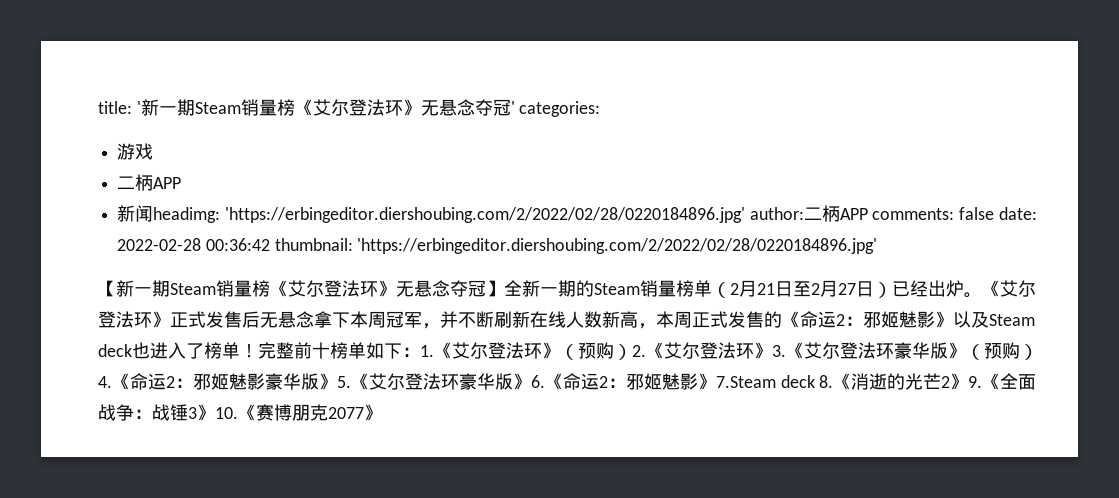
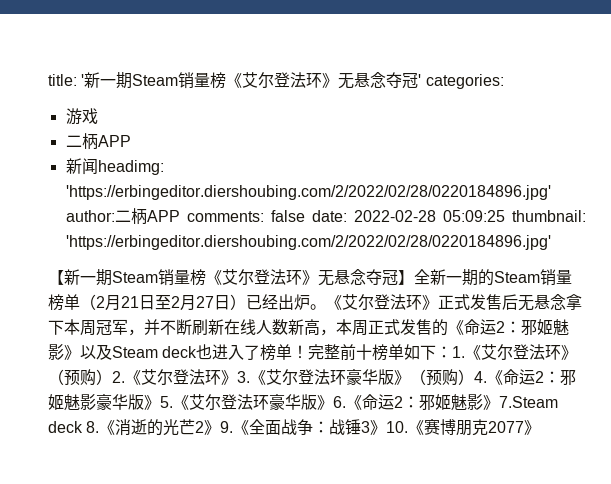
[205,238,270,251] 00:36:42 -> [442,210,505,222] 05:09:25

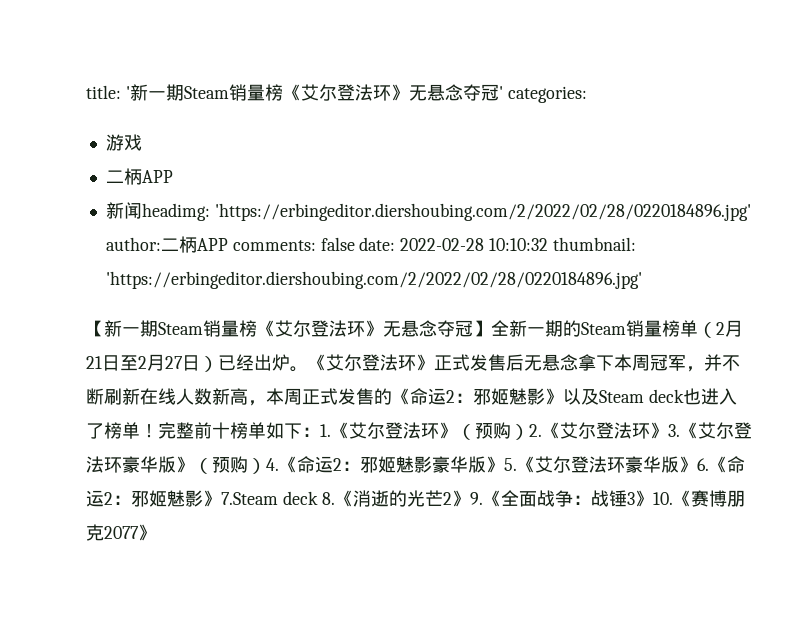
[442,210,505,222] 05:09:25 -> [489,238,549,251] 10:10:32

